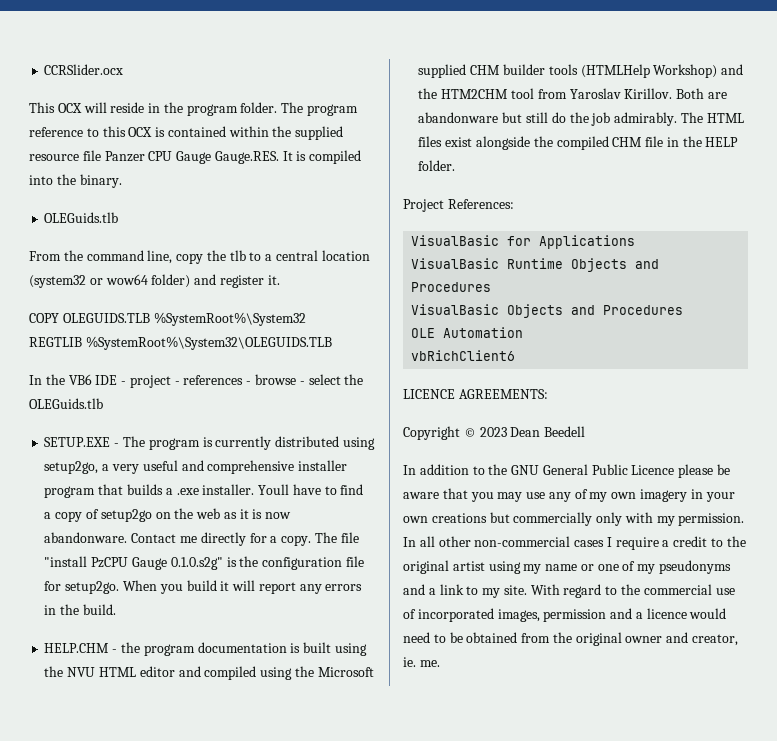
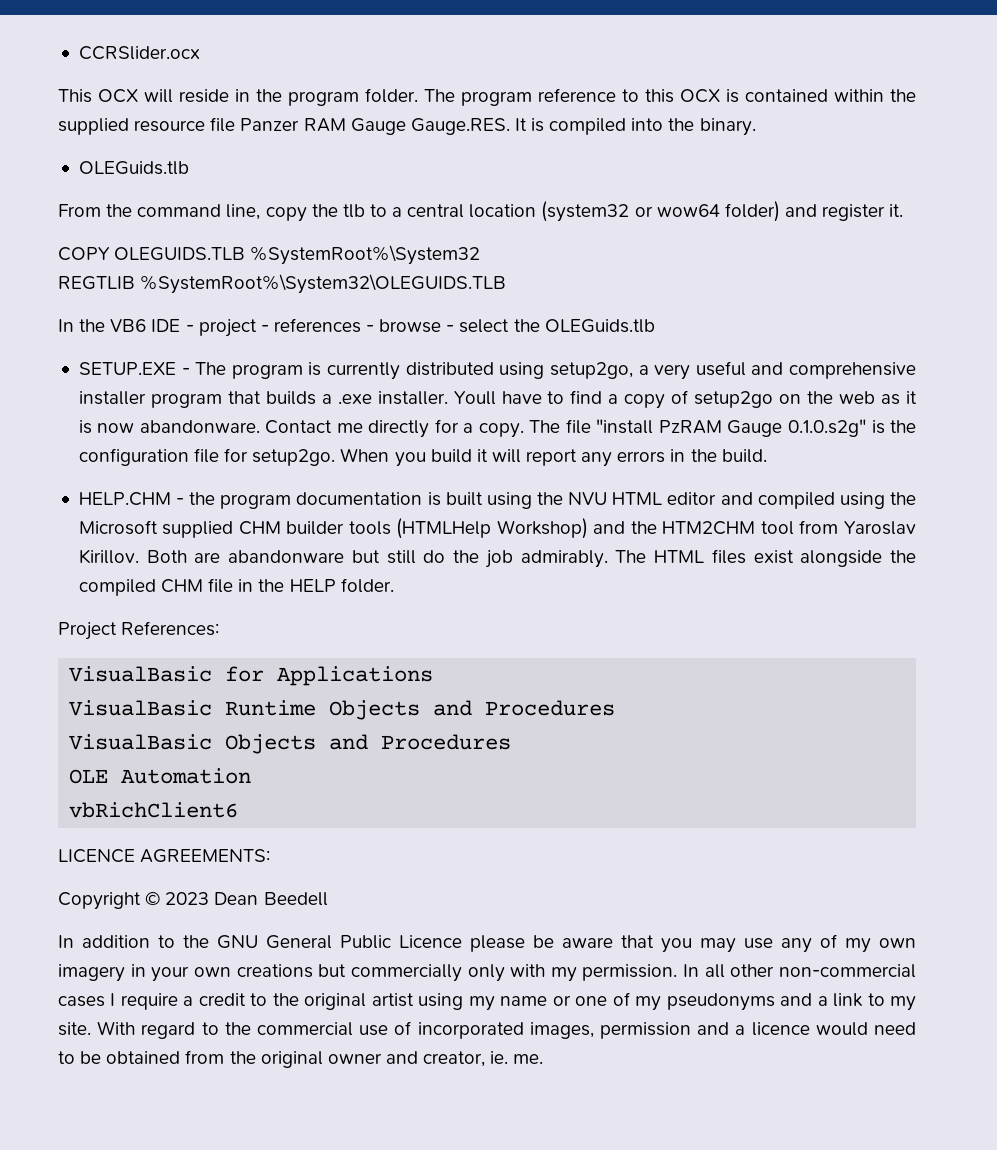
[148,151,173,161] CPU -> [303,118,346,132] RAM
[91,557,129,568] PzCPU -> [658,420,722,434] PzRAM

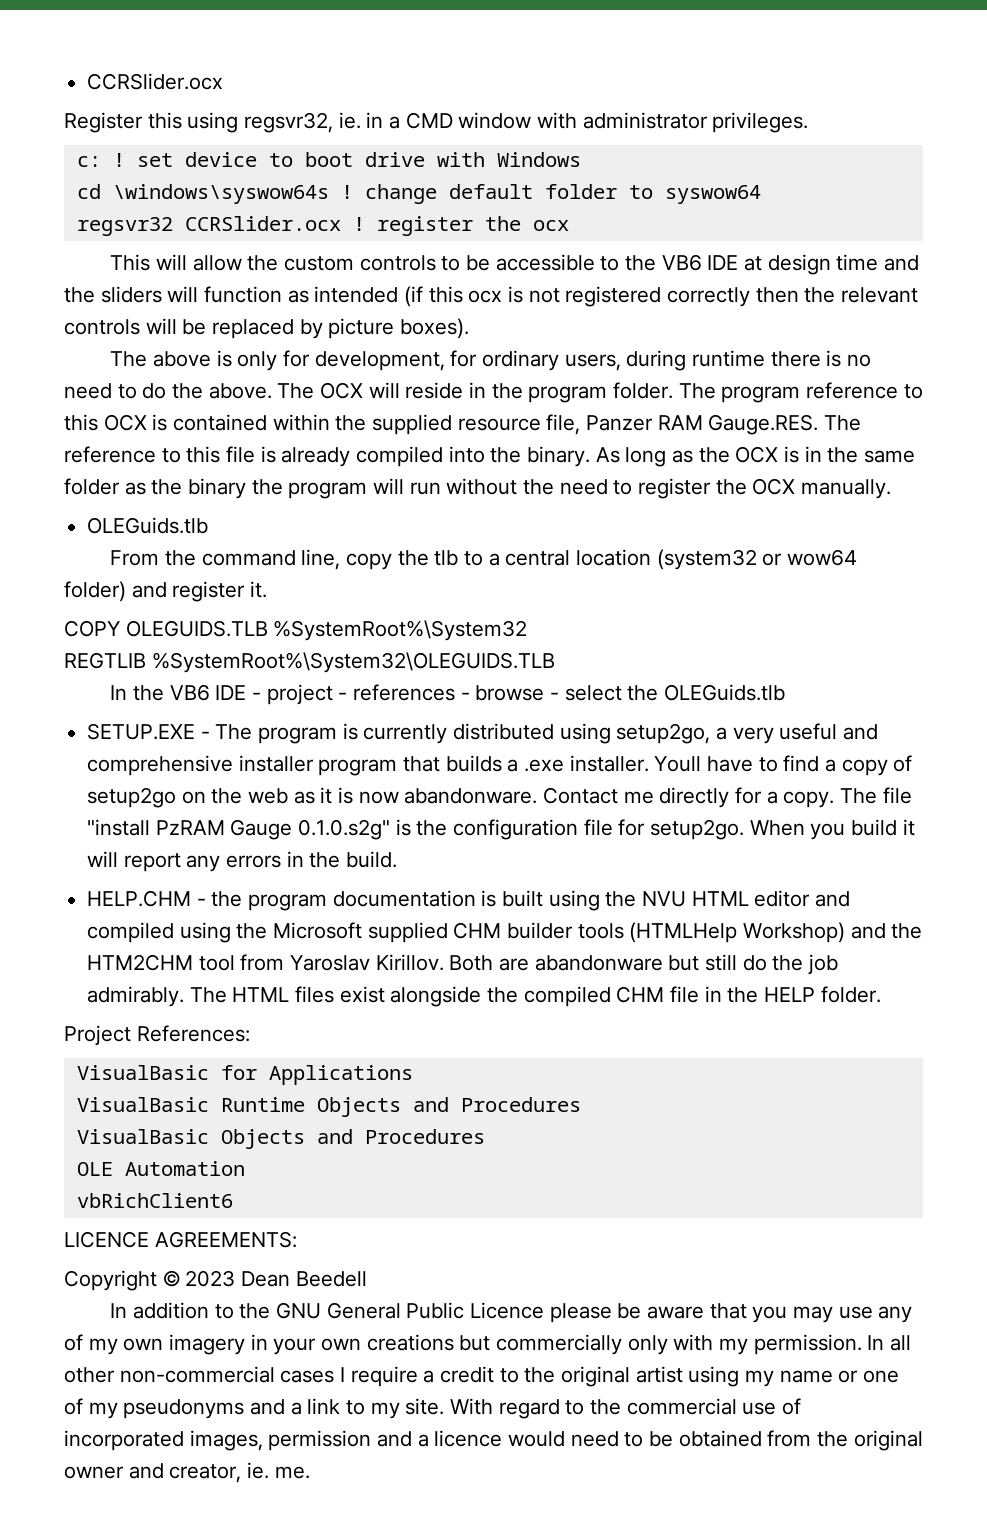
[58,89,92,103] This -> [64,112,809,133] [76,152,581,167] [76,184,761,204] [76,216,569,236] [110,254,920,275] [64,286,919,307] [64,318,470,339] [110,350,872,371] [64,383,315,399] Register this using regsvr32, ie. in a CMD window with administrator privileges. // c: ! set device to boot drive with Windows // cd \windows\syswow64s ! change default folder to syswow64 // regsvr32 CCRSlider.ocx ! register the ocx // This will allow the custom controls to be accessible to the VB6 IDE at design time and the sliders will function as intended (if this ocx is not registered correctly then the relevant controls will be replaced by picture boxes). // The above is only for development, for ordinary users, during runtime there is no need to do the above. The
[210,117,236,132] file -> [546,414,581,435] file,
[350,118,756,136] Gauge Gauge.RES. It is compiled into the binary. -> [708,414,862,435] [64,446,916,467] [64,478,892,499] Gauge.RES. The reference to this file is already compiled into the binary. As long as the OCX is in the same folder as the binary the program will run without the need to register the OCX manually.

